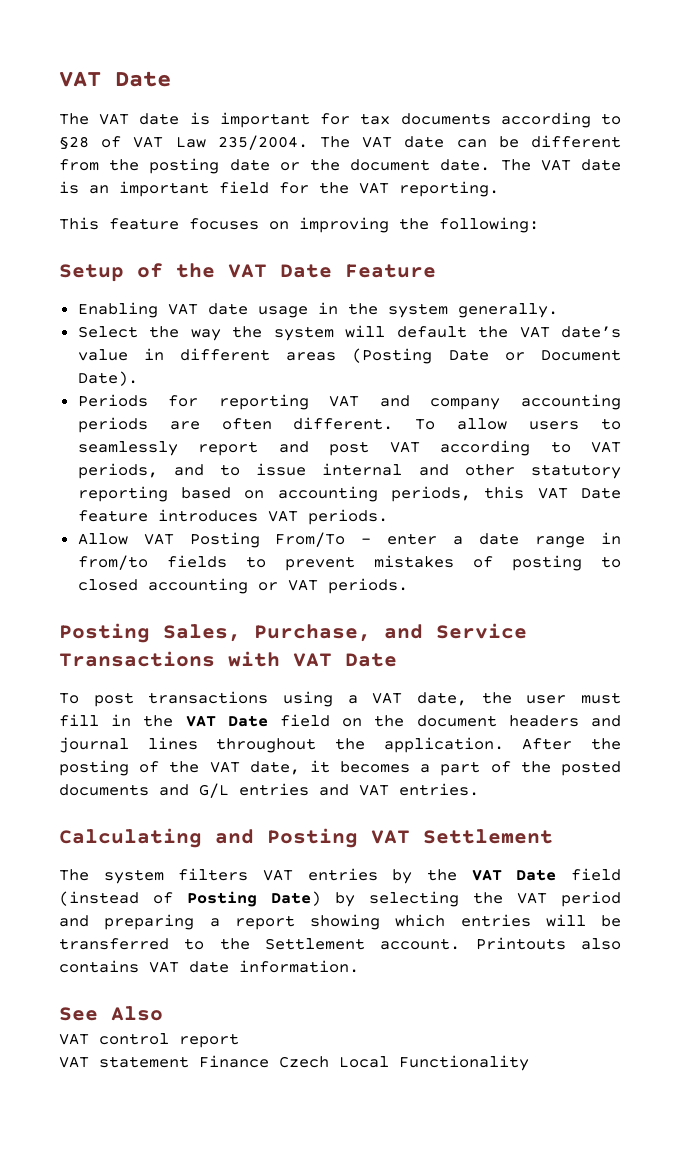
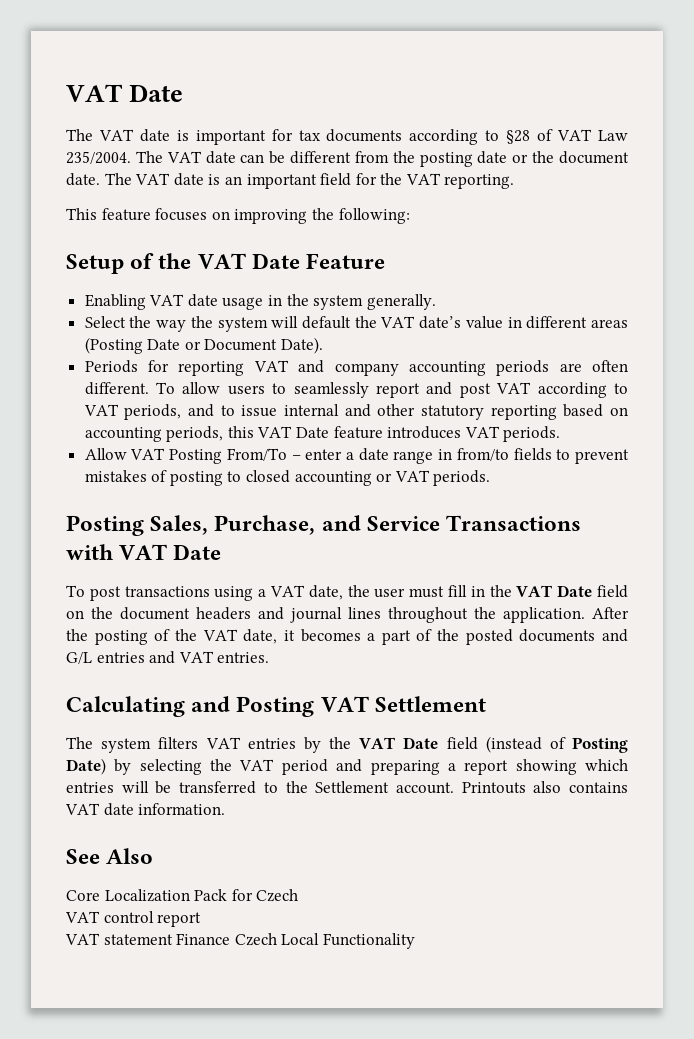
(163, 1013) none -> [66,889,299,902] // Core Localization Pack for Czech

